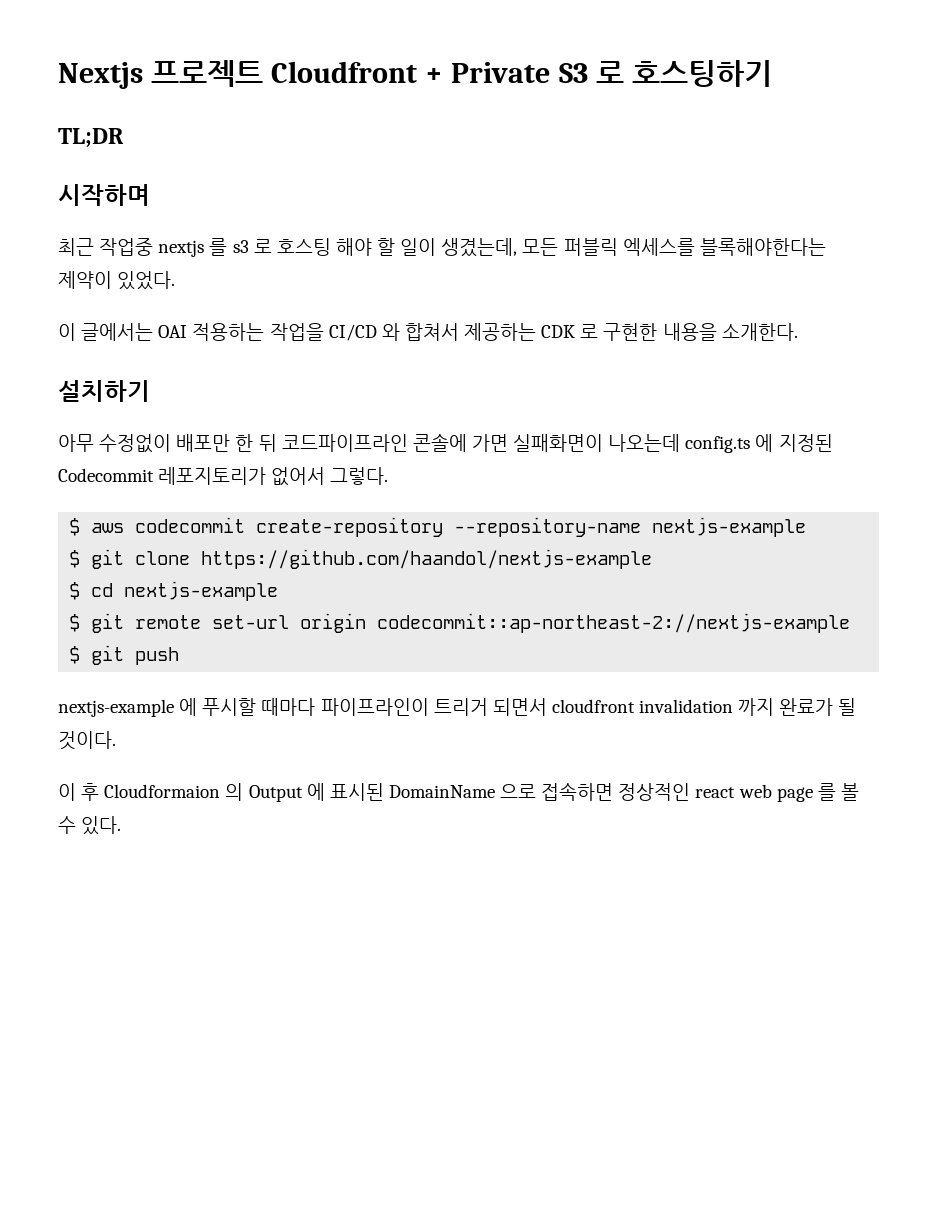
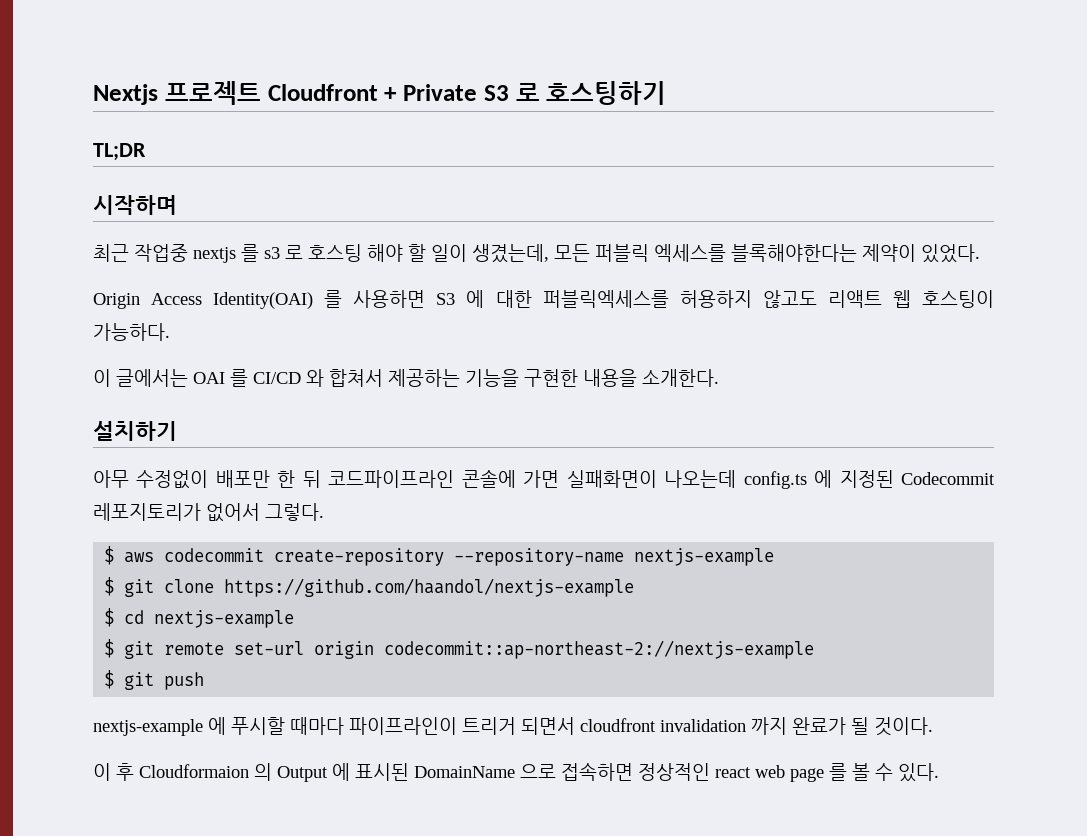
(176, 280) none -> [93,290,995,309] [93,323,170,341] // Origin Access Identity(OAI) 를 사용하면 S3 에 대한 퍼블릭엑세스를 허용하지 않고도 리액트 웹 호스팅이 가능하다.
[192,323,324,341] 적용하는 작업을 -> [230,369,248,387] 를
[541,324,599,338] CDK 로 -> [465,369,519,387] 기능을

